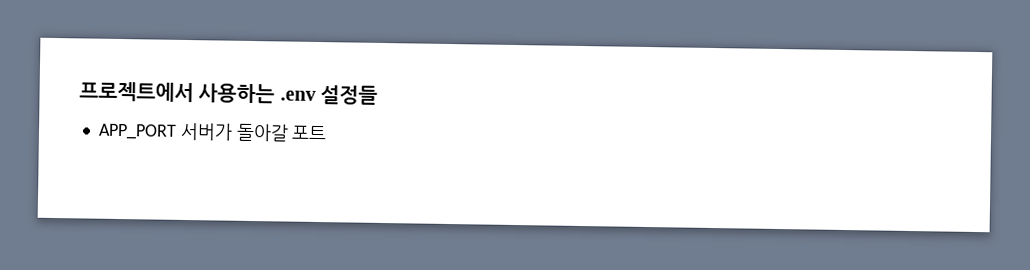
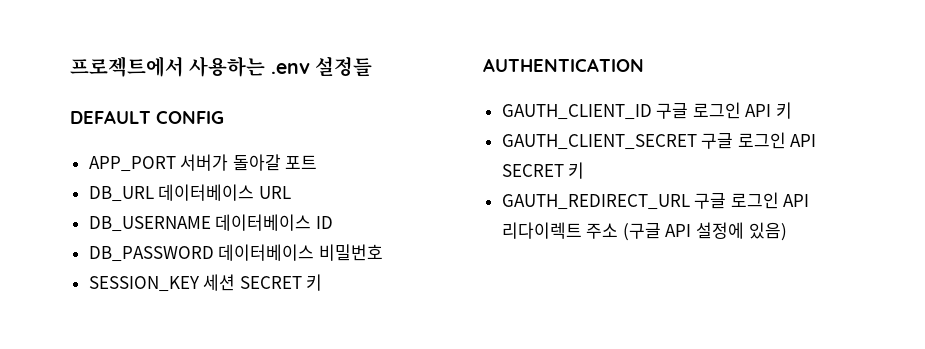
(379, 95) none -> [70,110,224,124] // DEFAULT CONFIG
(328, 132) none -> [88,184,291,202] [88,214,333,232] [88,244,383,262] [88,274,323,292] [483,58,644,72] [501,102,793,120] [501,132,817,150] [501,162,585,179] [501,192,810,210] [501,222,787,241] // DB_URL 데이터베이스 URL // DB_USERNAME 데이터베이스 ID // DB_PASSWORD 데이터베이스 비밀번호 // SESSION_KEY 세션 SECRET 키 // AUTHENTICATION // GAUTH_CLIENT_ID 구글 로그인 API 키 // GAUTH_CLIENT_SECRET 구글 로그인 API SECRET 키 // GAUTH_REDIRECT_URL 구글 로그인 API 리다이렉트 주소 (구글 API 설정에 있음)

